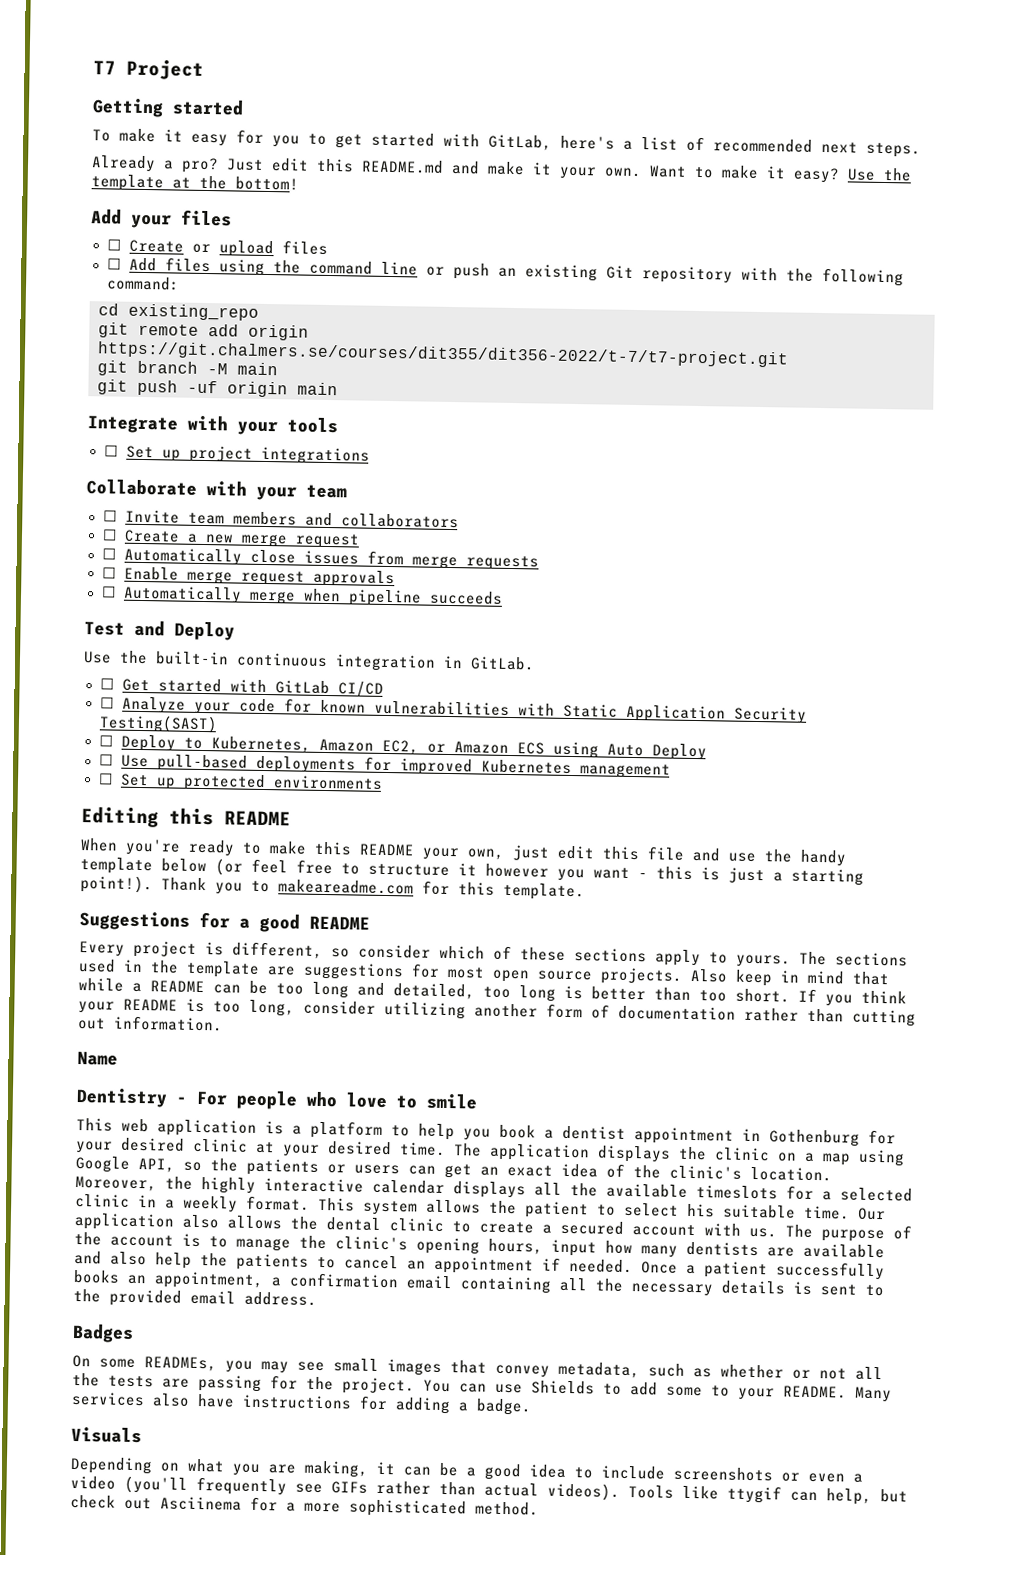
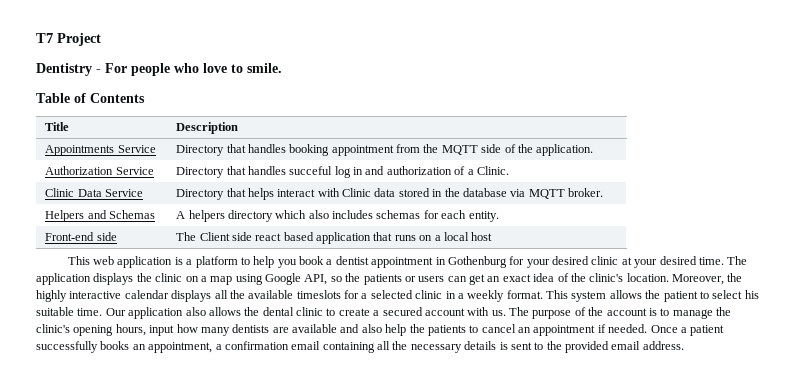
[92,98,244,118] [92,128,921,158] [91,155,912,184] [91,174,299,192] [91,209,232,229] [106,239,328,258] [106,257,904,287] [105,276,180,291] [98,303,259,321] [98,322,309,341] [97,341,789,368] [97,360,278,376] [97,379,338,398] [87,415,338,436] [103,445,370,465] [86,479,347,501] [102,509,459,529] [101,529,360,549] [101,547,539,571] [101,566,395,588] [101,585,503,607] [84,620,235,641] [83,650,535,672] [99,678,384,697] [99,696,807,724] [98,714,218,734] [98,734,707,761] [98,754,671,779] [97,773,383,792] [81,806,291,828] [80,838,846,867] [80,857,864,886] [80,875,585,901] [79,911,370,933] [79,940,908,968] [78,959,890,987] [78,978,907,1007] [78,998,916,1027] [77,1015,223,1032] [77,1051,118,1066] // Getting started // To make it easy for you to get started with GitLab, here's a list of recommended next steps. // Already a pro? Just edit this README.md and make it your own. Want to make it easy? Use the template at the bottom! // Add your files // ☐ Create or upload files // ☐ Add files using the command line or push an existing Git repository with the following command: // cd existing_repo // git remote add origin https://git.chalmers.se/courses/dit355/dit356-2022/t-7/t7-project.git // git branch -M main // git push -uf origin main // Integrate with your tools // ☐ Set up project integrations // Collaborate with your team // ☐ Invite team members and collaborators // ☐ Create a new merge request // ☐ Automatically close issues from merge requests // ☐ Enable merge request approvals // ☐ Automatically merge when pipeline succeeds // Test and Deploy // Use the built-in continuous integration in GitLab. // ☐ Get started with GitLab CI/CD // ☐ Analyze your code for known vulnerabilities with Static Application Security Testing(SAST) // ☐ Deploy to Kubernetes, Amazon EC2, or Amazon ECS using Auto Deploy // ☐ Use pull-based deployments for improved Kubernetes management // ☐ Set up protected environments // Editing this README // When you're ready to make this README your own, just edit this file and use the handy template below (or feel free to structure it however you want - this is just a starting point!). Thank you to makeareadme.com for this template. // Suggestions for a good README // Every project is different, so consider which of these sections apply to yours. The sections used in the template are suggestions for most open source projects. Also keep in mind that while a README can be too long and detailed, too long is better than too short. If you think your README is too long, consider utilizing another form of documentation rather than cutting out information. // Name -> (101, 39) none
[426,1093,477,1110] smile -> [247,63,282,73] [36,93,145,103] [45,122,70,131] [176,122,239,134] [45,145,156,156] [176,144,594,156] [45,166,154,175] [176,166,509,178] [45,188,143,197] [176,188,604,200] [45,210,155,222] [176,210,499,222] [45,232,117,241] [176,232,493,244] smile. // Table of Contents // Title | Description // Appointments Service | Directory that handles booking appointment from the MQTT side of the application. // Authorization Service | Directory that handles succeful log in and authorization of a Clinic. // Clinic Data Service | Directory that helps interact with Clinic data stored in the database via MQTT broker. // Helpers and Schemas | A helpers directory which also includes schemas for each entity. // Front-end side | The Client side react based application that runs on a local host
[72,1323,134,1343] [72,1354,883,1381] [72,1372,892,1403] [71,1391,532,1416] [71,1426,142,1444] [70,1456,863,1483] [70,1475,908,1505] [70,1494,539,1518] // Badges // On some READMEs, you may see small images that convey metadata, such as whether or not all the tests are passing for the project. You can use Shields to add some to your README. Many services also have instructions for adding a badge. // Visuals // Depending on what you are making, it can be a good idea to include screenshots or even a video (you'll frequently see GIFs rather than actual videos). Tools like ttygif can help, but check out Asciinema for a more sophisticated method. -> (684, 345) none

